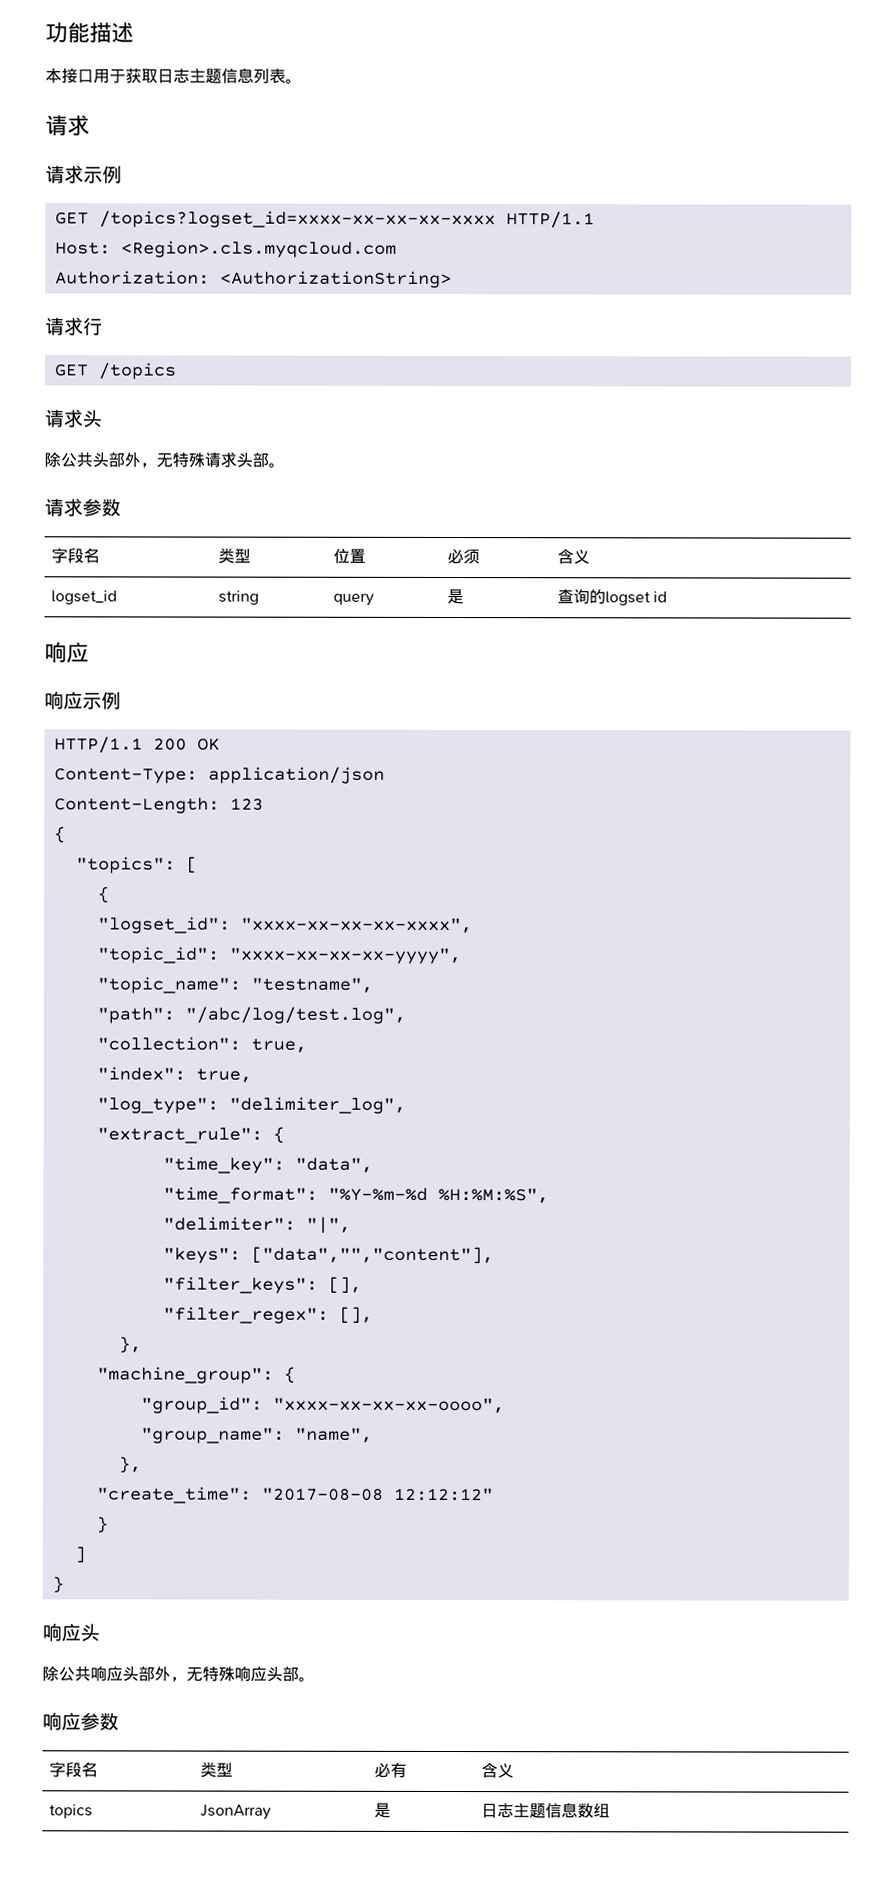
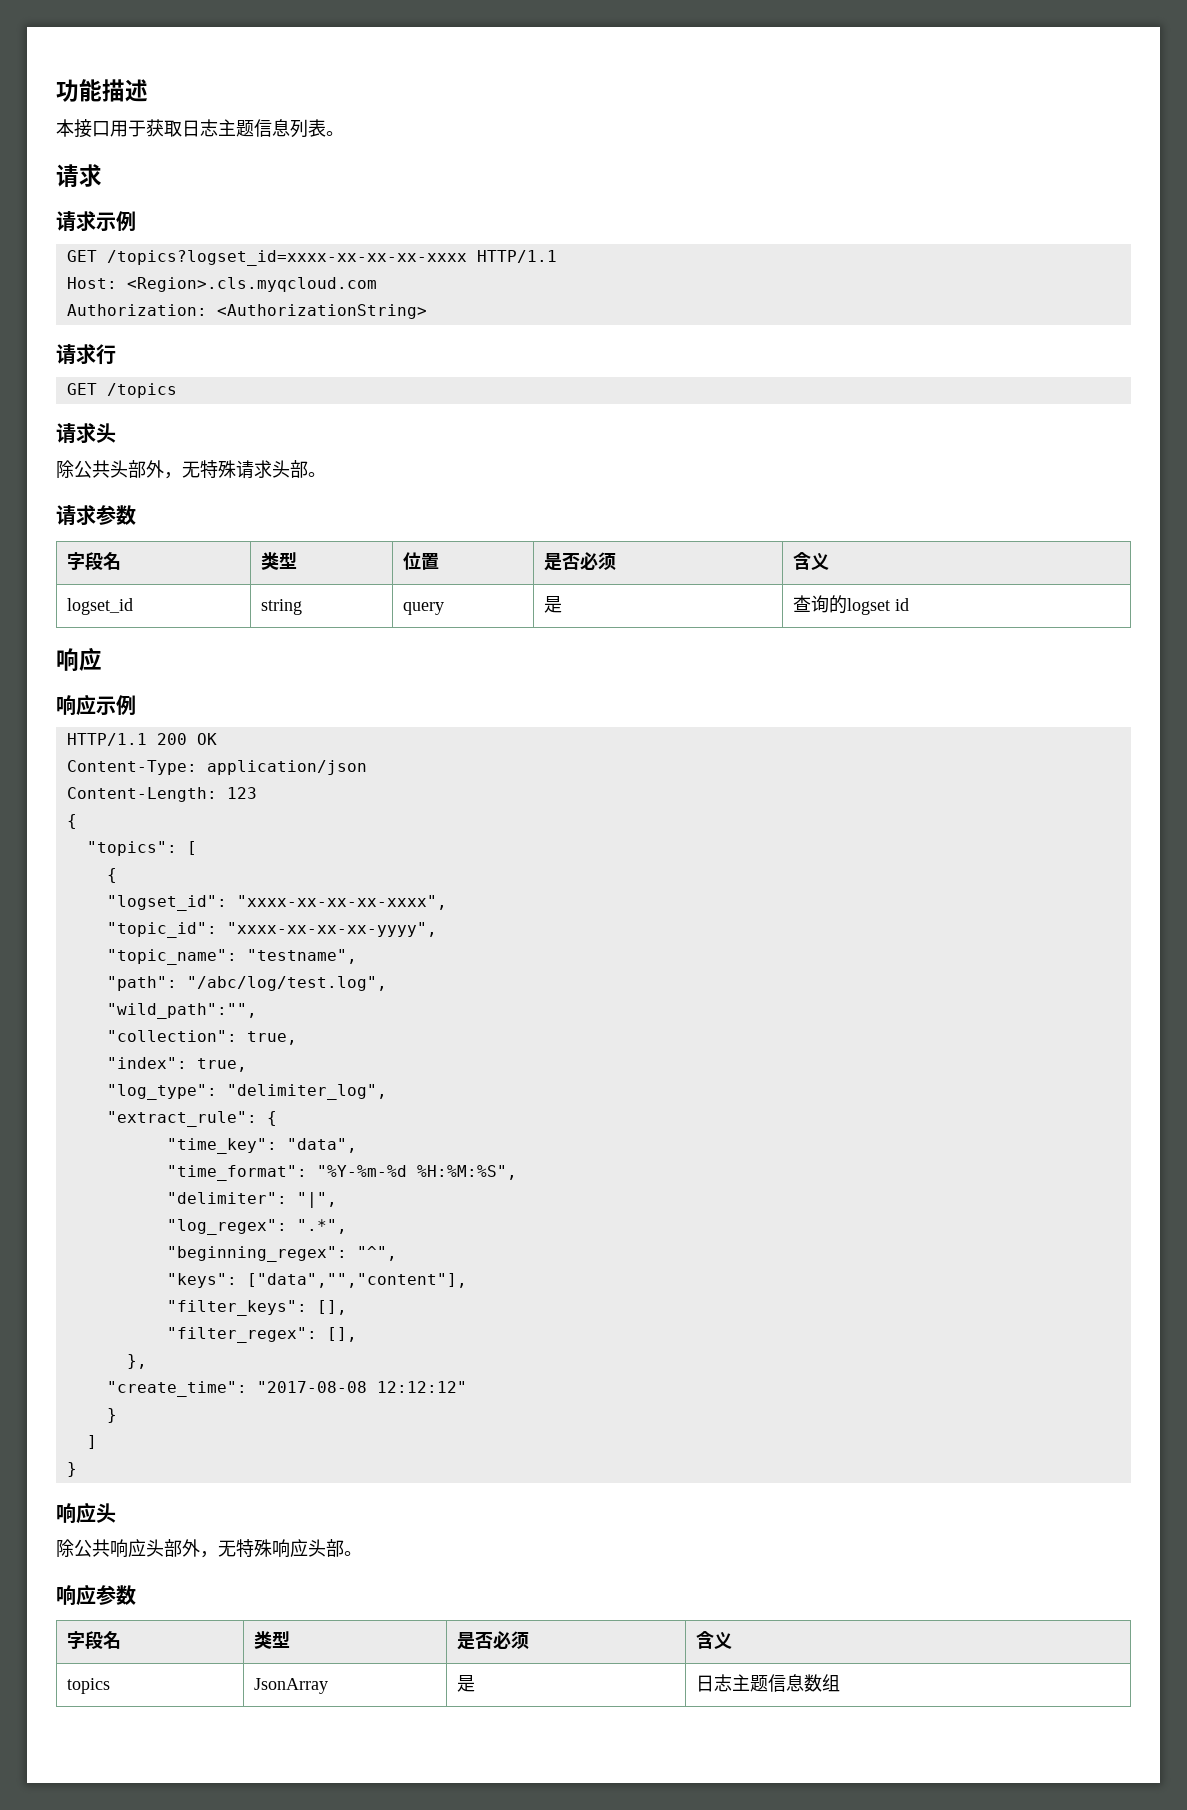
(366, 556) none -> [543,553,580,571] 是否
(406, 1015) none -> [106,1003,257,1019] // "wild_path":"",
(351, 1225) none -> [166,1219,347,1235] [166,1246,397,1262] // "log_regex": ".*", // "beginning_regex": "^",
[96,1366,296,1384] [140,1396,505,1414] [140,1427,373,1444] [118,1456,142,1474] // "machine_group": { // "group_id": "xxxx-xx-xx-xx-oooo", // "group_name": "name", // }, -> (147, 1361) none
[373,1762,407,1778] 必有 -> [456,1631,529,1650] 是否必须

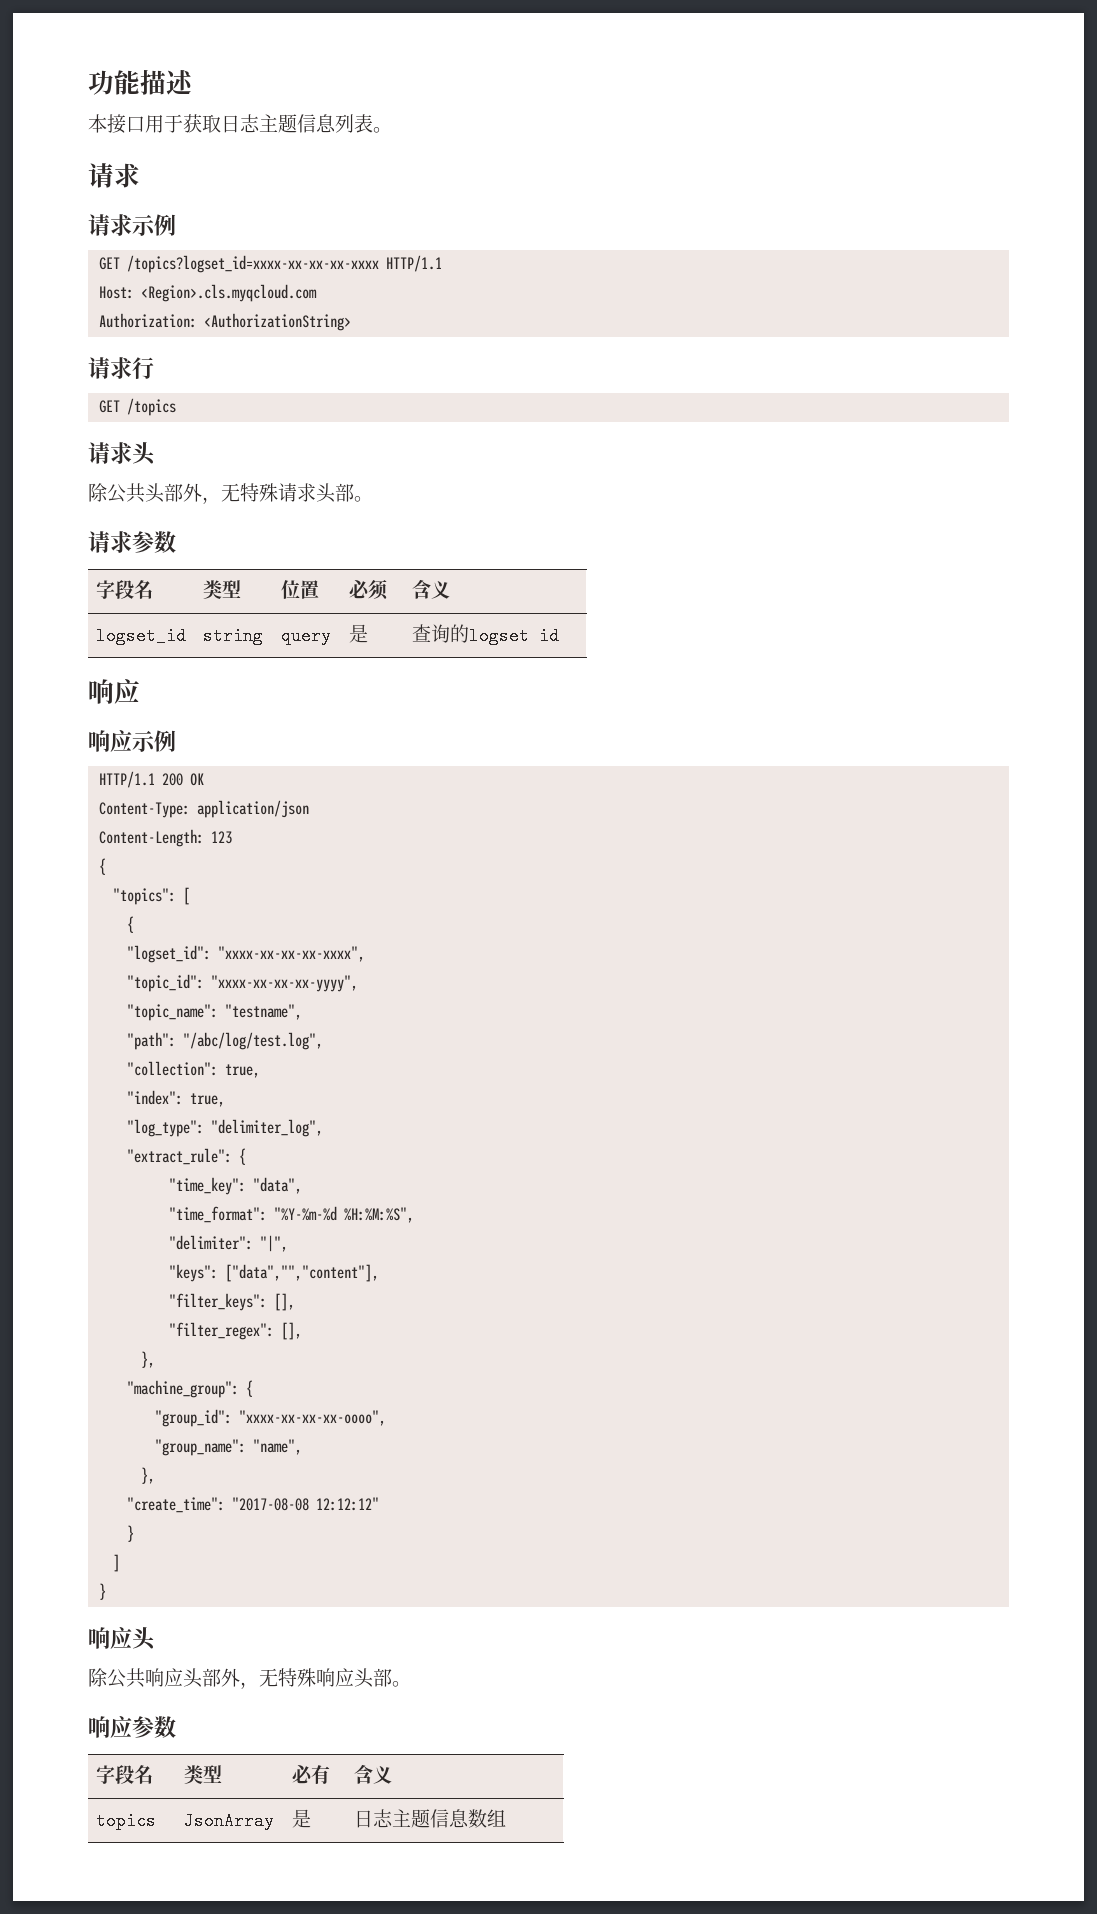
[543,553,580,571] 是否 -> (320, 589) none
[106,1003,257,1019] // "wild_path":"", -> (324, 1041) none
[166,1219,347,1235] [166,1246,397,1262] // "log_regex": ".*", // "beginning_regex": "^", -> (289, 1243) none
(147, 1361) none -> [127,1380,254,1398] [155,1409,387,1427] [155,1439,303,1456] [141,1467,156,1484] // "machine_group": { // "group_id": "xxxx-xx-xx-xx-oooo", // "group_name": "name", // },
[456,1631,529,1650] 是否必须 -> [292,1765,331,1784] 必有

